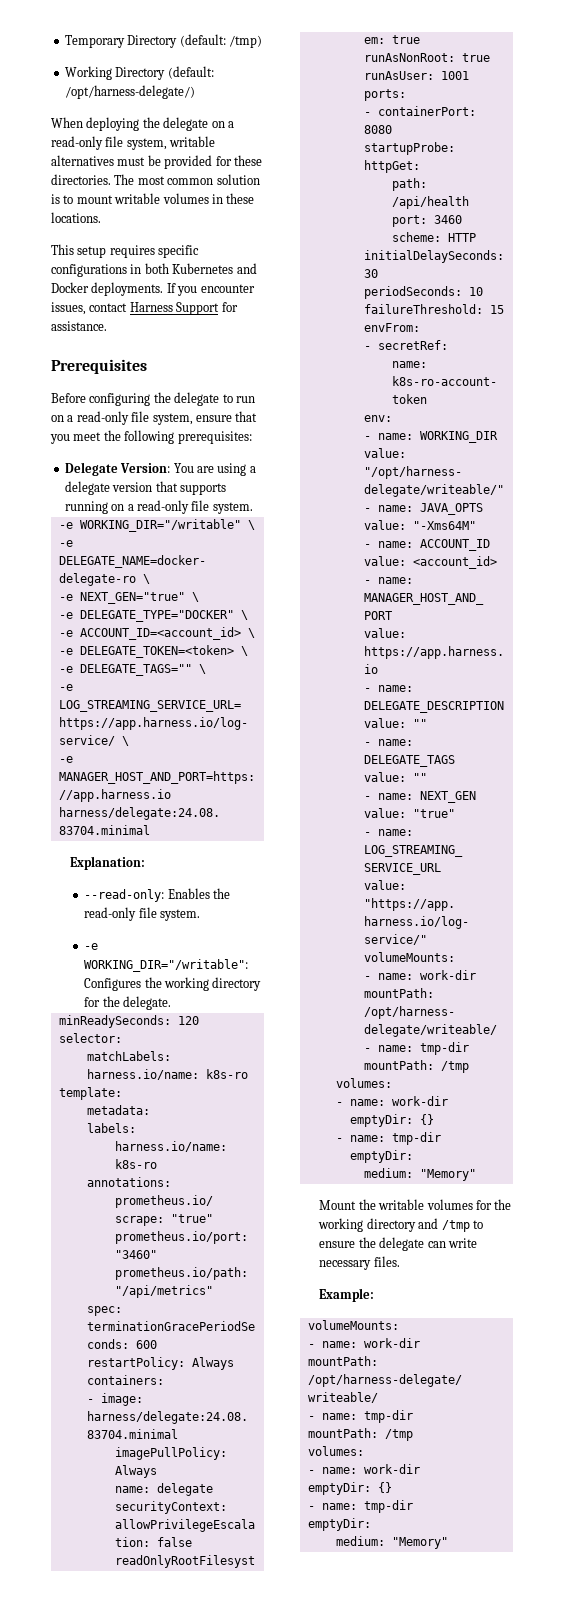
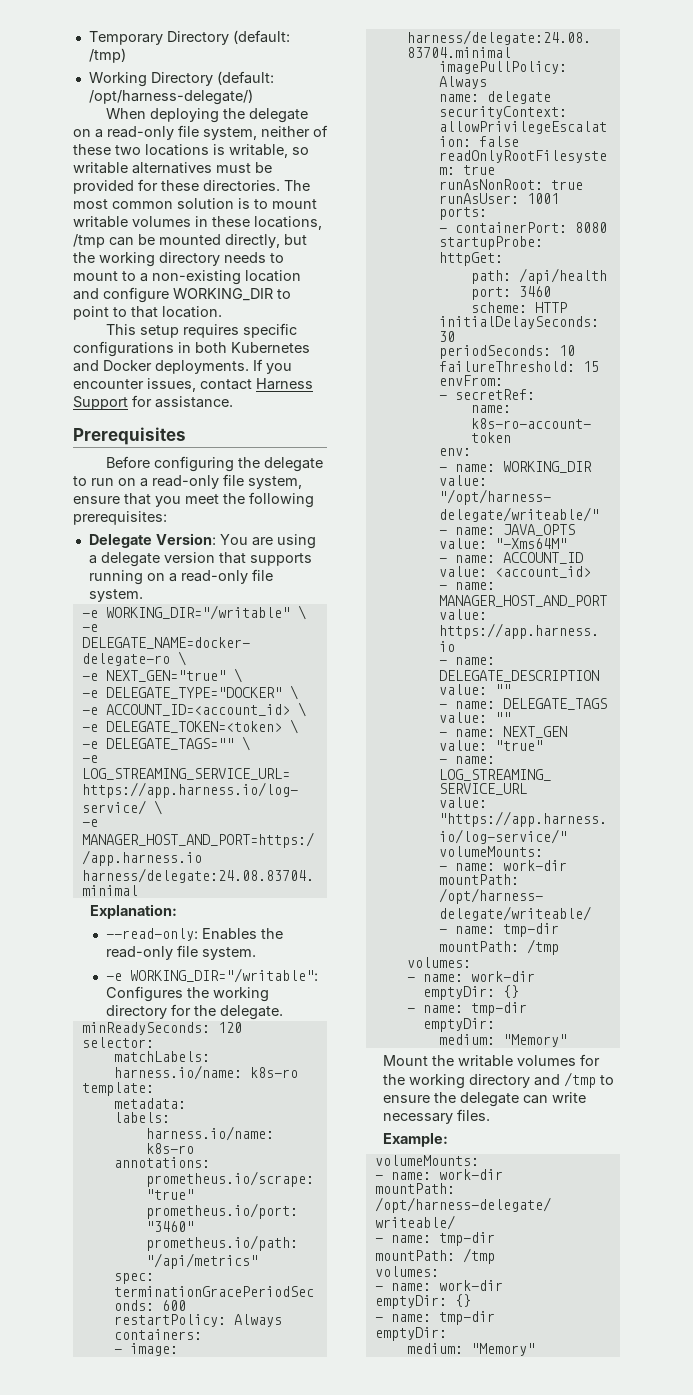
(167, 144) none -> [261,125,328,137] [73,144,309,158] neither of these two locations is writable, so
[51,212,101,223] locations. -> [254,216,322,230] [73,234,307,248] [73,252,284,267] [73,270,301,285] [73,287,291,303] [73,306,222,320] locations, /tmp can be mounted directly, but the working directory needs to mount to a non-existing location and configure WORKING_DIR to point to that location.

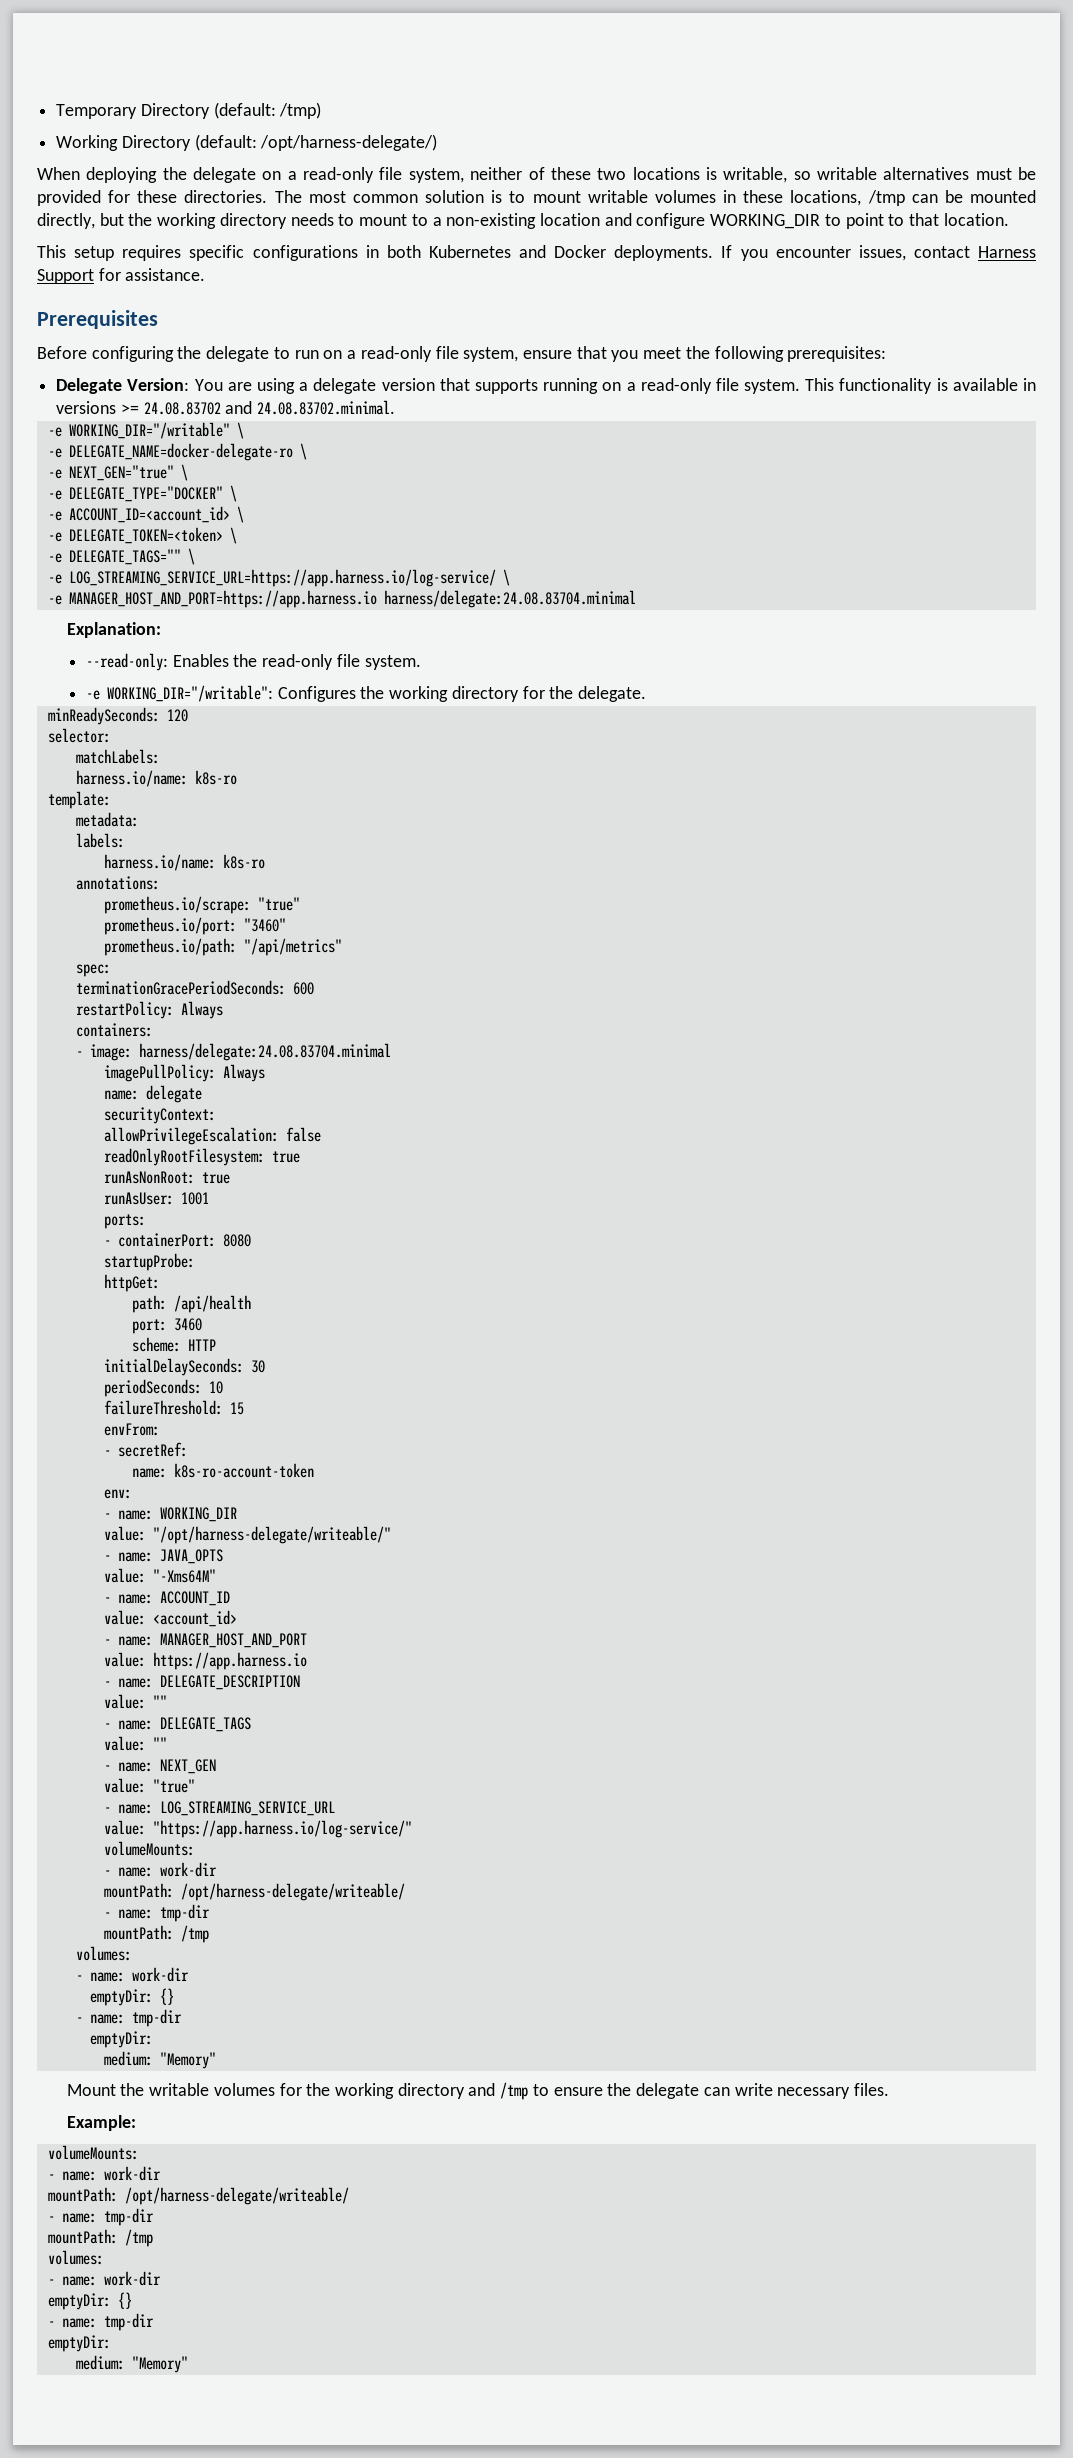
(143, 595) none -> [805,378,1036,394] [56,400,396,415] This functionality is available in versions >= 24.08.83702 and 24.08.83702.minimal.

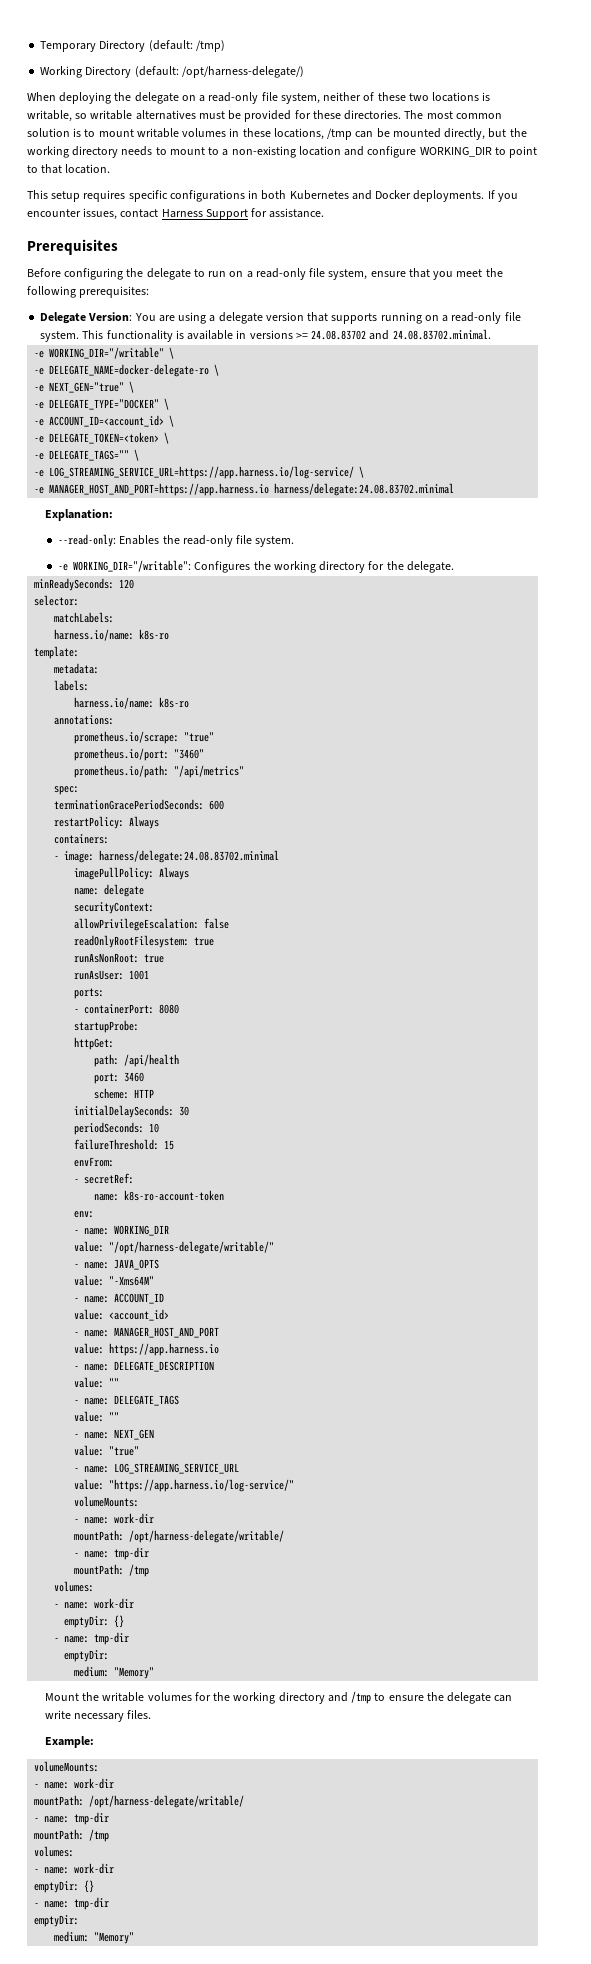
[383,590,636,608] harness/delegate:24.08.83704.minimal -> [274,483,455,496] harness/delegate:24.08.83702.minimal
[138,1043,391,1061] harness/delegate:24.08.83704.minimal -> [99,850,280,863] harness/delegate:24.08.83702.minimal
[152,1526,391,1544] "/opt/harness-delegate/writeable/" -> [109,1241,275,1254] "/opt/harness-delegate/writable/"
[180,1883,405,1901] /opt/harness-delegate/writeable/ -> [129,1530,285,1543] /opt/harness-delegate/writable/
[124,2187,349,2205] /opt/harness-delegate/writeable/ -> [89,1795,245,1808] /opt/harness-delegate/writable/

